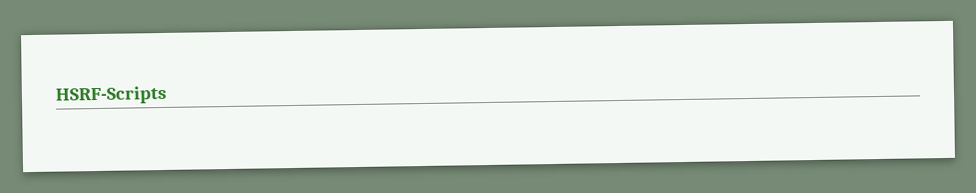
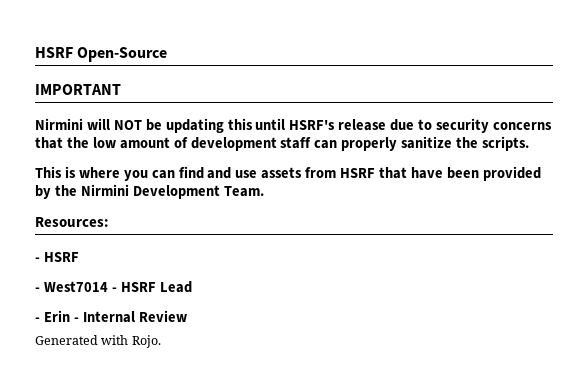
[55,85,167,105] HSRF-Scripts -> [35,47,168,62] [35,84,121,95] [35,118,552,133] [35,136,530,151] [35,166,541,181] [35,184,264,199] [35,217,109,227] [35,252,79,262] [35,281,192,293] [35,310,187,323] [35,335,161,348] HSRF Open-Source // IMPORTANT // Nirmini will NOT be updating this until HSRF's release due to security concerns that the low amount of development staff can properly sanitize the scripts. // This is where you can find and use assets from HSRF that have been provided by the Nirmini Development Team. // Resources: // - HSRF // - West7014 - HSRF Lead // - Erin - Internal Review // Generated with Rojo.

